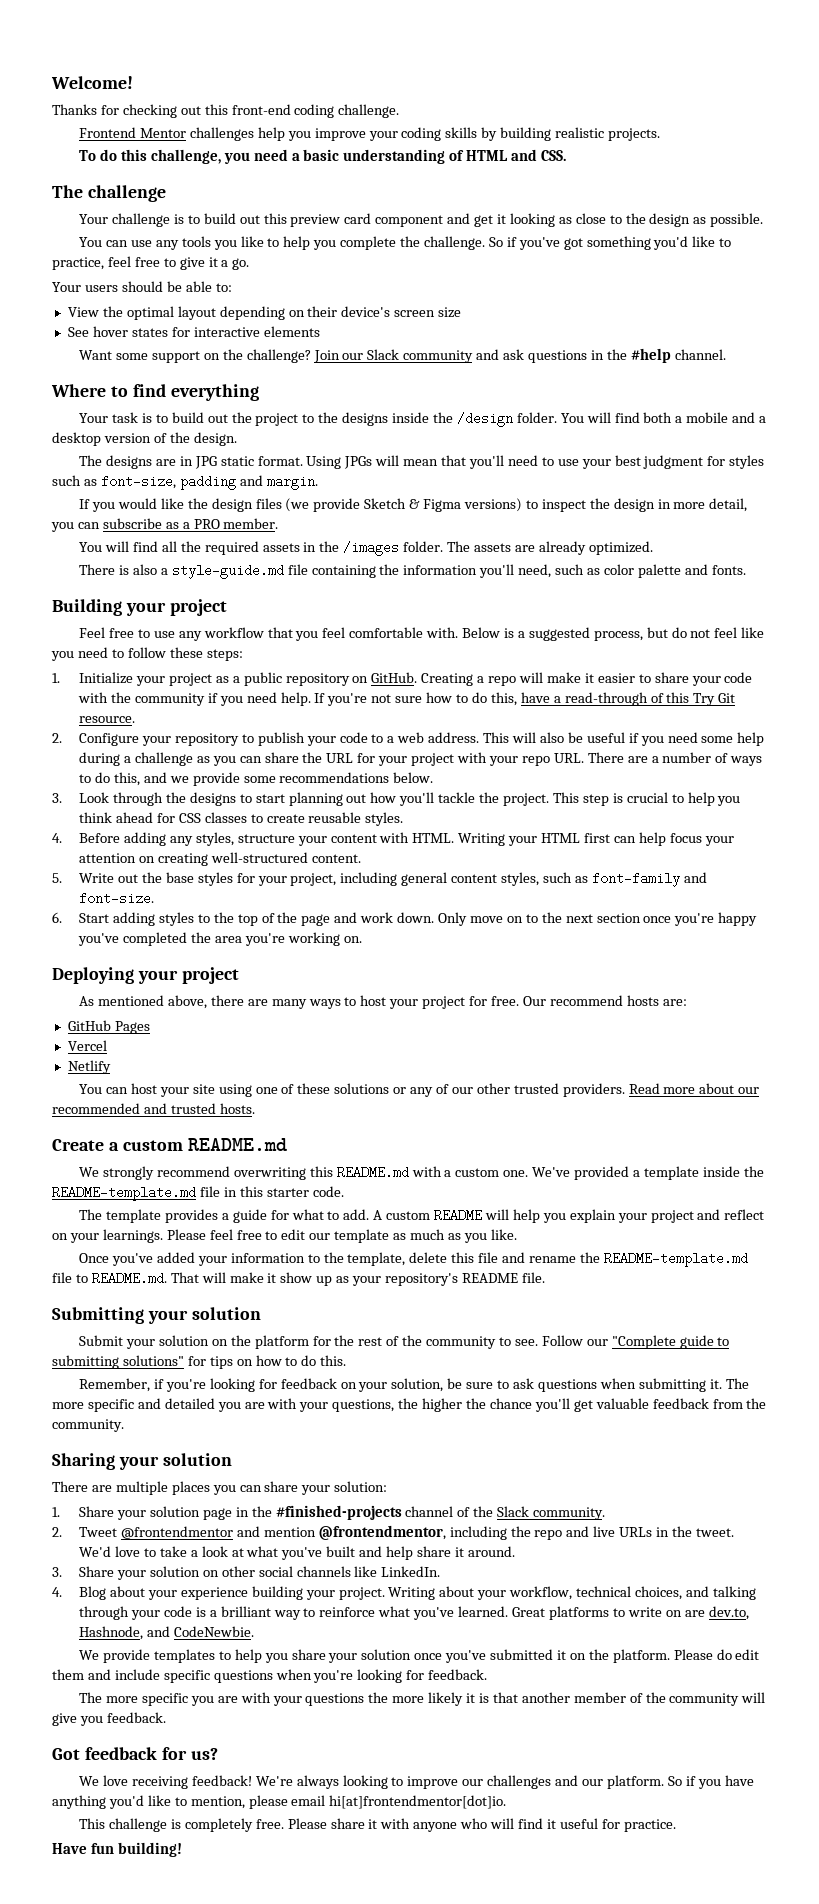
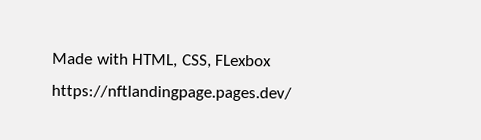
[51,76,133,89] [52,104,400,118] [79,127,660,141] [79,149,566,164] [52,185,166,202] [79,213,764,227] [79,236,732,250] [52,256,250,270] [52,281,232,292] [67,306,462,320] [67,326,320,337] [79,348,726,363] [51,384,259,401] [79,412,767,427] [52,432,237,446] [79,455,765,469] [52,475,318,490] [79,498,748,512] [51,518,279,532] [79,541,653,556] [79,564,746,579] [52,599,227,616] [79,627,765,641] [51,647,243,661] [52,672,753,686] [78,692,736,706] [79,716,136,723] [52,732,765,746] [79,752,763,766] [79,772,434,786] [52,792,741,806] [79,812,404,826] [52,832,734,846] [79,852,361,866] [52,872,707,887] [79,892,155,905] [52,912,758,926] [78,932,362,946] [52,967,239,984] [79,995,687,1009] [67,1020,150,1034] [67,1040,107,1051] [67,1060,111,1074] [79,1083,760,1097] [52,1103,255,1114] [52,1138,287,1151] [79,1166,764,1180] [52,1186,344,1201] [79,1209,765,1223] [52,1229,517,1243] [79,1252,748,1267] [52,1272,545,1286] [52,1307,261,1324] [79,1335,730,1349] [52,1355,347,1369] [79,1378,749,1392] [52,1398,767,1412] [52,1419,124,1432] [52,1453,232,1470] [52,1481,388,1495] [52,1505,606,1520] [52,1525,734,1540] [79,1546,515,1560] [52,1566,441,1580] [52,1586,756,1600] [79,1606,749,1620] [79,1626,254,1640] [79,1649,760,1663] [52,1669,488,1683] [79,1692,766,1706] [52,1712,166,1726] [52,1747,218,1760] [79,1775,754,1789] [52,1795,507,1809] [79,1818,676,1832] [52,1842,182,1857] Welcome! // Thanks for checking out this front-end coding challenge. // Frontend Mentor challenges help you improve your coding skills by building realistic projects. // To do this challenge, you need a basic understanding of HTML and CSS. // The challenge // Your challenge is to build out this preview card component and get it looking as close to the design as possible. // You can use any tools you like to help you complete the challenge. So if you've got something you'd like to practice, feel free to give it a go. // Your users should be able to: // View the optimal layout depending on their device's screen size // See hover states for interactive elements // Want some support on the challenge? Join our Slack community and ask questions in the #help channel. // Where to find everything // Your task is to build out the project to the designs inside the /design folder. You will find both a mobile and a desktop version of the design. // The designs are in JPG static format. Using JPGs will mean that you'll need to use your best judgment for styles such as font-size, padding and margin. // If you would like the design files (we provide Sketch & Figma versions) to inspect the design in more detail, you can subscribe as a PRO member. // You will find all the required assets in the /images folder. The assets are already optimized. // There is also a style-guide.md file containing the information you'll need, such as color palette and fonts. // Building your project // Feel free to use any workflow that you feel comfortable with. Below is a suggested process, but do not feel like you need to follow these steps: // 1. Initialize your project as a public repository on GitHub. Creating a repo will make it easier to share your code with the community if you need help. If you're not sure how to do this, have a read-through of this Try Git resource. // 2. Configure your repository to publish your code to a web address. This will also be useful if you need some help during a challenge as you can share the URL for your project with your repo URL. There are a number of ways to do this, and we provide some recommendations below. // 3. Look through the designs to start planning out how you'll tackle the project. This step is crucial to help you think ahead for CSS classes to create reusable styles. // 4. Before adding any styles, structure your content with HTML. Writing your HTML first can help focus your attention on creating well-structured content. // 5. Write out the base styles for your project, including general content styles, such as font-family and font-size. // 6. Start adding styles to the top of the page and work down. Only move on to the next section once you're happy you've completed the area you're working on. // Deploying your project // As mentioned above, there are many ways to host your project for free. Our recommend hosts are: // GitHub Pages // Vercel // Netlify // You can host your site using one of these solutions or any of our other trusted providers. Read more about our recommended and trusted hosts. // Create a custom README.md // We strongly recommend overwriting this README.md with a custom one. We've provided a template inside the README-template.md file in this starter code. // The template provides a guide for what to add. A custom README will help you explain your project and reflect on your learnings. Please feel free to edit our template as much as you like. // Once you've added your information to the template, delete this file and rename the README-template.md file to README.md. That will make it show up as your repository's README file. // Submitting your solution // Submit your solution on the platform for the rest of the community to see. Follow our "Complete guide to submitting solutions" for tips on how to do this. // Remember, if you're looking for feedback on your solution, be sure to ask questions when submitting it. The more specific and detailed you are with your questions, the higher the chance you'll get valuable feedback from the community. // Sharing your solution // There are multiple places you can share your solution: // 1. Share your solution page in the #finished-projects channel of the Slack community. // 2. Tweet @frontendmentor and mention @frontendmentor, including the repo and live URLs in the tweet. We'd love to take a look at what you've built and help share it around. // 3. Share your solution on other social channels like LinkedIn. // 4. Blog about your experience building your project. Writing about your workflow, technical choices, and talking through your code is a brilliant way to reinforce what you've learned. Great platforms to write on are dev.to, Hashnode, and CodeNewbie. // We provide templates to help you share your solution once you've submitted it on the platform. Please do edit them and include specific questions when you're looking for feedback. // The more specific you are with your questions the more likely it is that another member of the community will give you feedback. // Got feedback for us? // We love receiving feedback! We're always looking to improve our challenges and our platform. So if you have anything you'd like to mention, please email hi[at]frontendmentor[dot]io. // This challenge is completely free. Please share it with anyone who will find it useful for practice. // Have fun building! -> [52,52,273,69] [51,84,292,102] Made with HTML, CSS, FLexbox // https://nftlandingpage.pages.dev/

